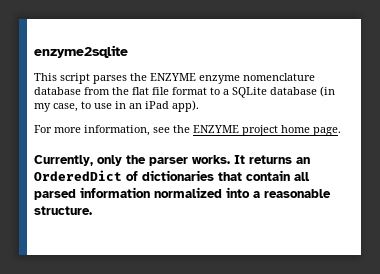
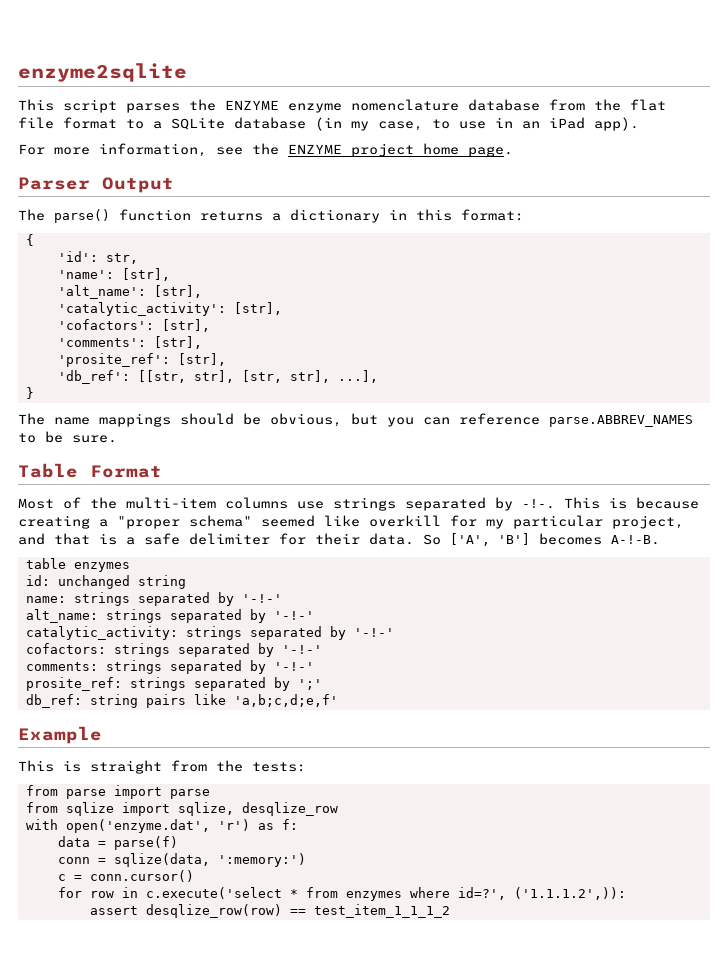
[34,155,310,166] [34,170,310,181] [34,187,331,200] [34,206,92,215] Currently, only the parser works. It returns an OrderedDict of dictionaries that contain all parsed information normalized into a reasonable structure. -> [18,177,174,193] [18,209,524,223] [25,234,34,246] [57,251,138,264] [57,268,170,281] [57,285,202,299] [57,302,282,316] [57,319,210,332] [57,336,202,349] [57,353,226,367] [57,370,378,384] [25,387,34,399] [18,413,693,427] [18,431,117,443] [18,463,162,478] [18,497,699,511] [18,515,684,529] [18,533,660,546] [25,558,130,572] [25,575,186,589] [25,592,282,606] [25,609,314,623] [25,626,394,640] [25,643,322,657] [25,660,314,674] [25,677,322,691] [25,694,338,708] [18,726,102,744] [18,760,306,774] [25,785,210,799] [25,802,338,816] [25,819,298,833] [57,836,178,850] [57,853,306,867] [57,870,194,882] [57,887,626,901] [89,904,450,918] Parser Output // The parse() function returns a dictionary in this format: // { // 'id': str, // 'name': [str], // 'alt_name': [str], // 'catalytic_activity': [str], // 'cofactors': [str], // 'comments': [str], // 'prosite_ref': [str], // 'db_ref': [[str, str], [str, str], ...], // } // The name mappings should be obvious, but you can reference parse.ABBREV_NAMES to be sure. // Table Format // Most of the multi-item columns use strings separated by -!-. This is because creating a "proper schema" seemed like overkill for my particular project, and that is a safe delimiter for their data. So ['A', 'B'] becomes A-!-B. // table enzymes // id: unchanged string // name: strings separated by '-!-' // alt_name: strings separated by '-!-' // catalytic_activity: strings separated by '-!-' // cofactors: strings separated by '-!-' // comments: strings separated by '-!-' // prosite_ref: strings separated by ';' // db_ref: string pairs like 'a,b;c,d;e,f' // Example // This is straight from the tests: // from parse import parse // from sqlize import sqlize, desqlize_row // with open('enzyme.dat', 'r') as f: // data = parse(f) // conn = sqlize(data, ':memory:') // c = conn.cursor() // for row in c.execute('select * from enzymes where id=?', ('1.1.1.2',)): // assert desqlize_row(row) == test_item_1_1_1_2

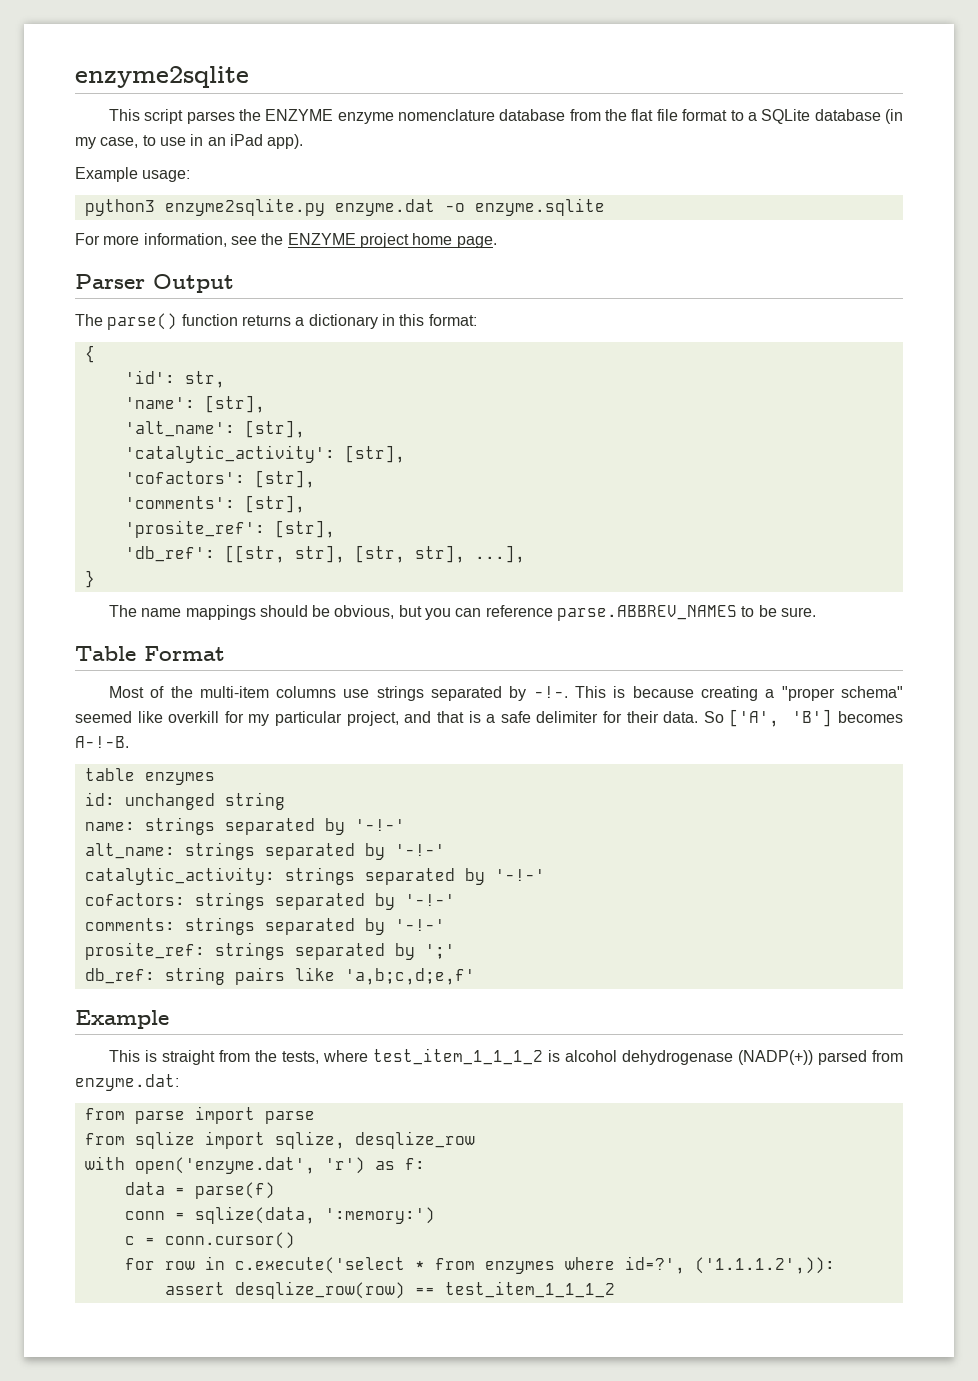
(639, 124) none -> [75,167,191,182] [84,198,605,216] // Example usage: // python3 enzyme2sqlite.py enzyme.dat -o enzyme.sqlite
[252,762,306,772] tests: -> [281,1048,903,1065] [75,1074,179,1091] tests, where test_item_1_1_1_2 is alcohol dehydrogenase (NADP(+)) parsed from enzyme.dat:

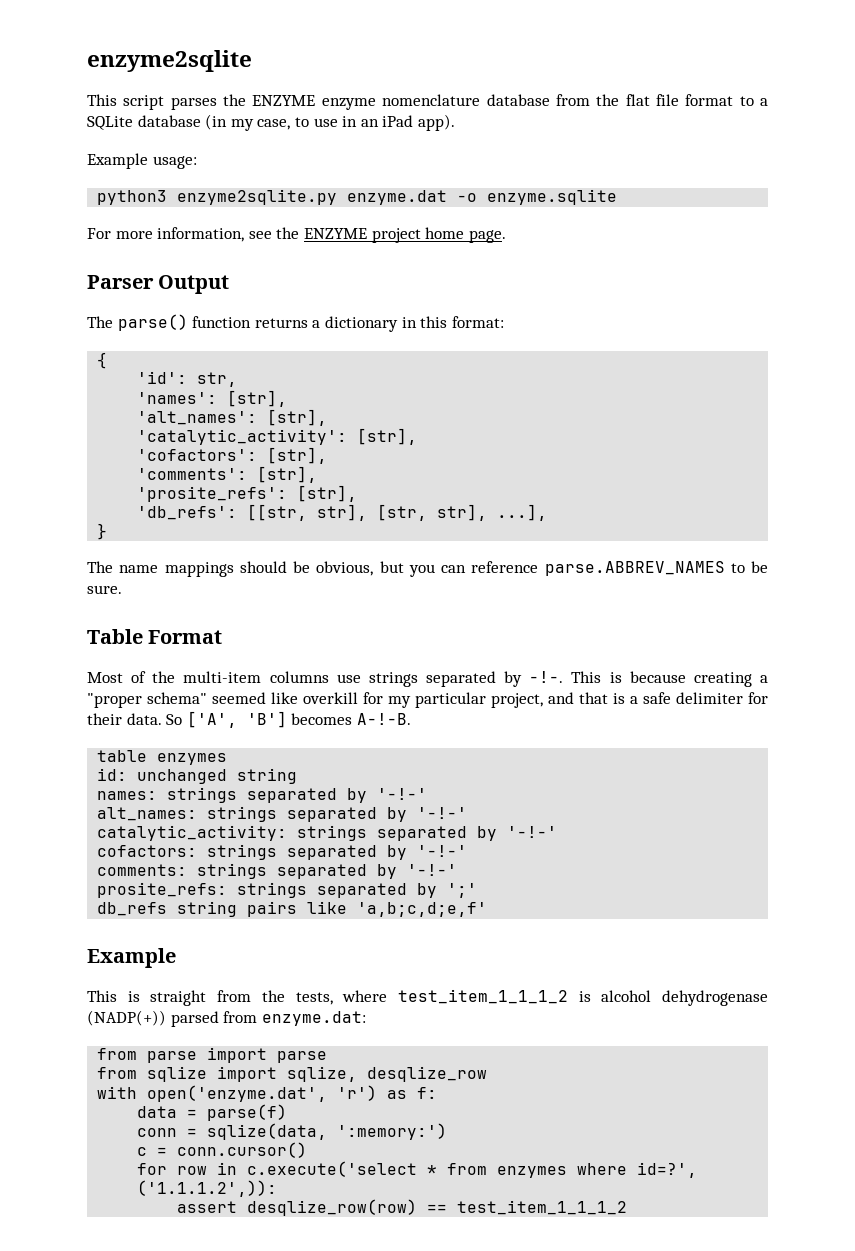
[124,395,265,413] [124,421,235,437] 'name': [str], // 'alt_name': -> [137,390,288,407] [137,411,258,425] 'names': [str], // 'alt_names':
[124,520,335,538] [124,546,215,562] 'prosite_ref': [str], // 'db_ref': -> [137,485,358,502] [137,506,238,520] 'prosite_refs': [str], // 'db_refs':
[84,817,405,835] [84,843,175,859] name: strings separated by '-!-' // alt_name: -> [97,787,428,803] [97,807,198,821] names: strings separated by '-!-' // alt_names:
[84,942,205,960] prosite_ref: -> [97,882,228,898] prosite_refs:
[84,968,155,984] db_ref: -> [97,902,168,916] db_refs

